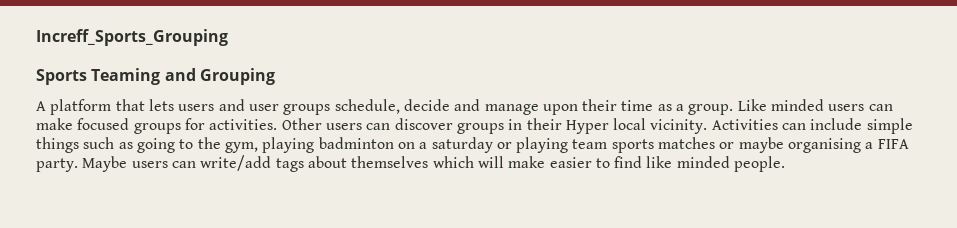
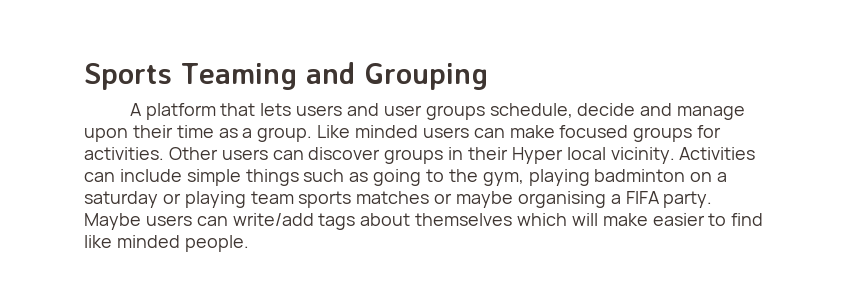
[36,29,228,46] Increff_Sports_Grouping // -> (84, 76) none

